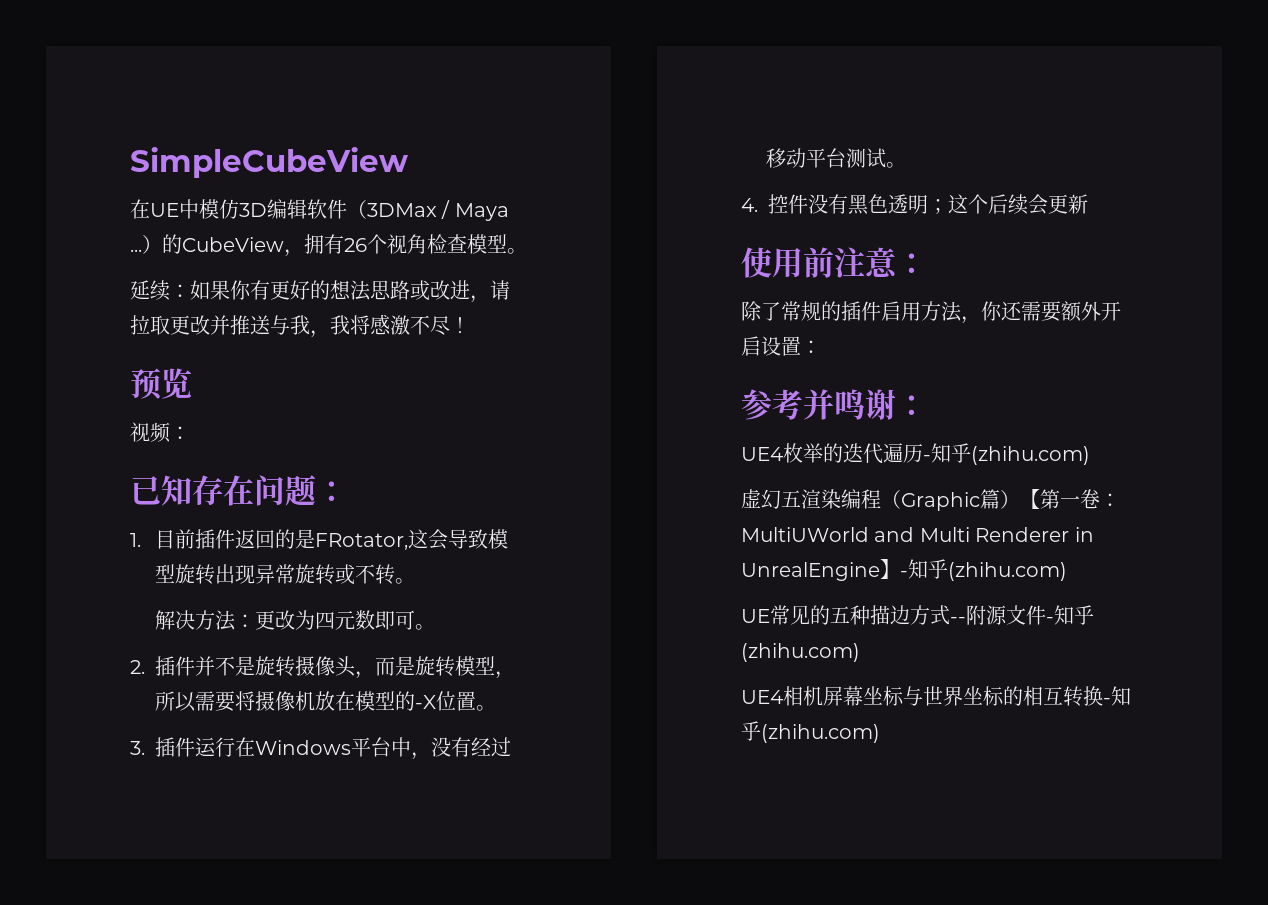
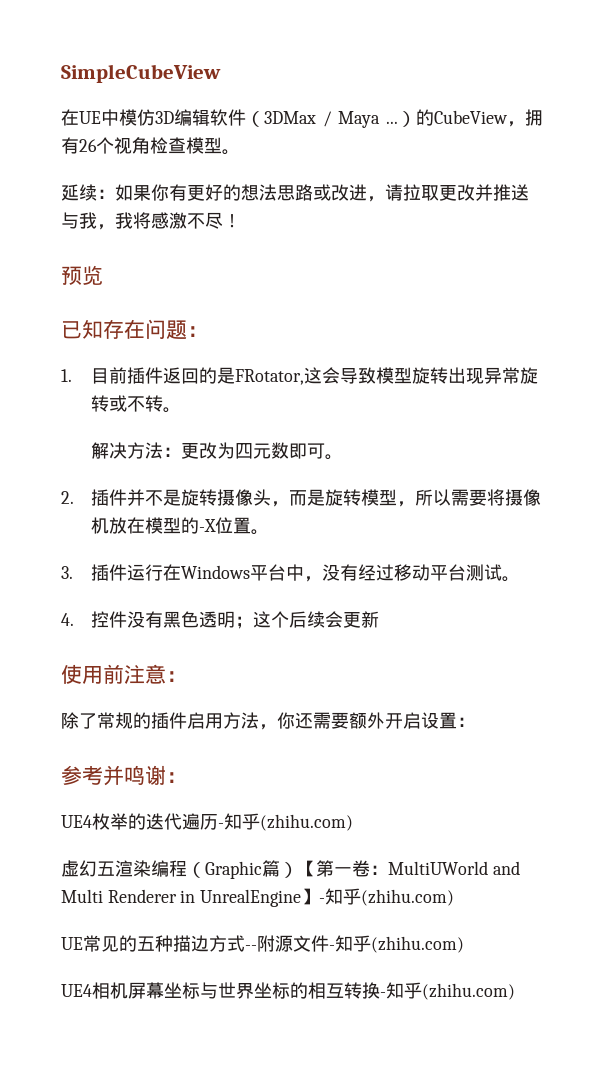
[130,422,190,443] // 视频： -> (103, 275) none

